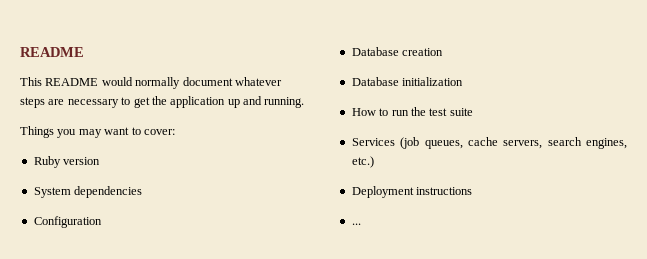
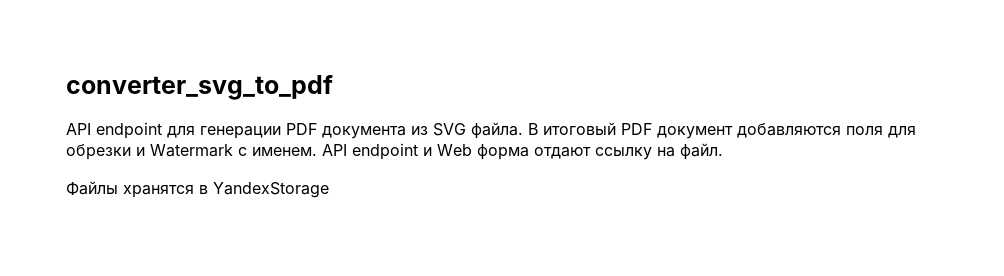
[20,47,84,57] [20,77,282,89] [20,96,305,108] [20,126,175,138] [33,156,101,168] [33,186,143,198] [33,216,102,228] [351,47,444,56] [351,77,464,86] [351,107,473,116] [351,137,627,149] [351,156,374,168] [351,186,473,198] [351,223,361,225] README // This README would normally document whatever steps are necessary to get the application up and running. // Things you may want to cover: // Ruby version // System dependencies // Configuration // Database creation // Database initialization // How to run the test suite // Services (job queues, cache servers, search engines, etc.) // Deployment instructions // ... -> [66,75,333,100] [66,122,916,139] [66,143,723,160] [66,181,329,198] converter_svg_to_pdf // API endpoint для генерации PDF документа из SVG файла. В итоговый PDF документ добавляются поля для обрезки и Watermark с именем. API endpoint и Web форма отдают ссылку на файл. // Файлы хранятся в YandexStorage

